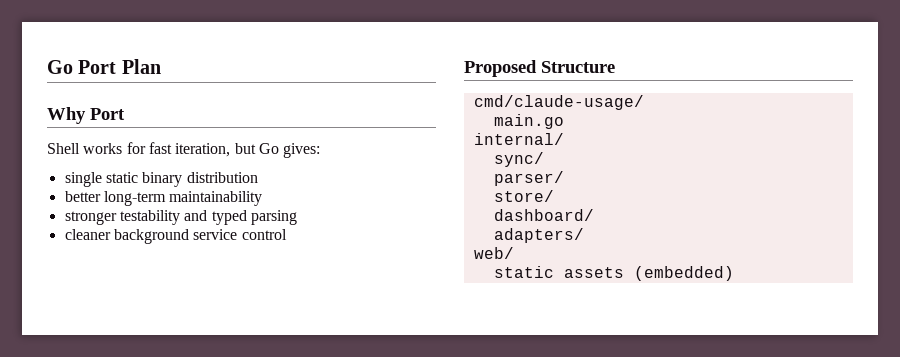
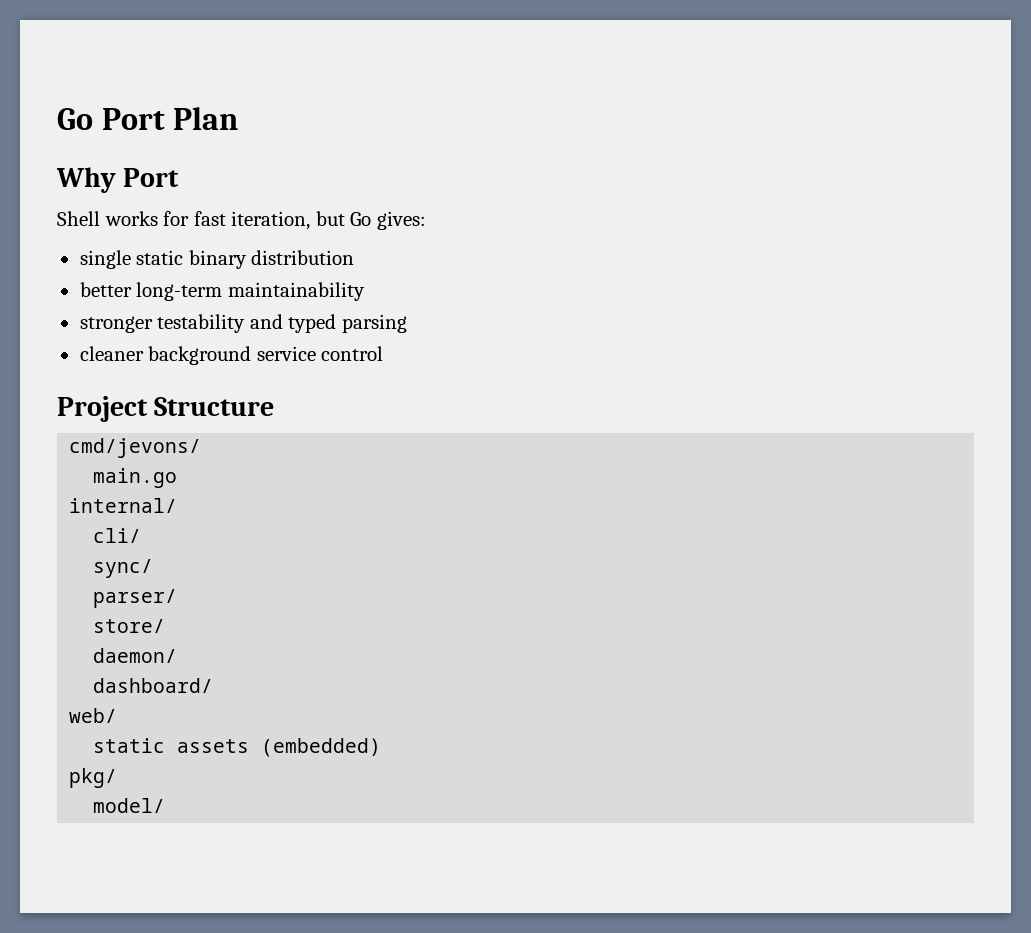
[464,60,537,77] Proposed -> [57,396,148,422] Project
[473,95,644,110] cmd/claude-usage/ -> [69,438,202,458] cmd/jevons/
(564, 139) none -> [93,528,142,543] // cli/
(554, 196) none -> [93,648,178,663] // daemon/
[493,228,584,243] // adapters/ -> (214, 685) none
(734, 273) none -> [69,768,118,788] [93,798,166,813] // pkg/ // model/

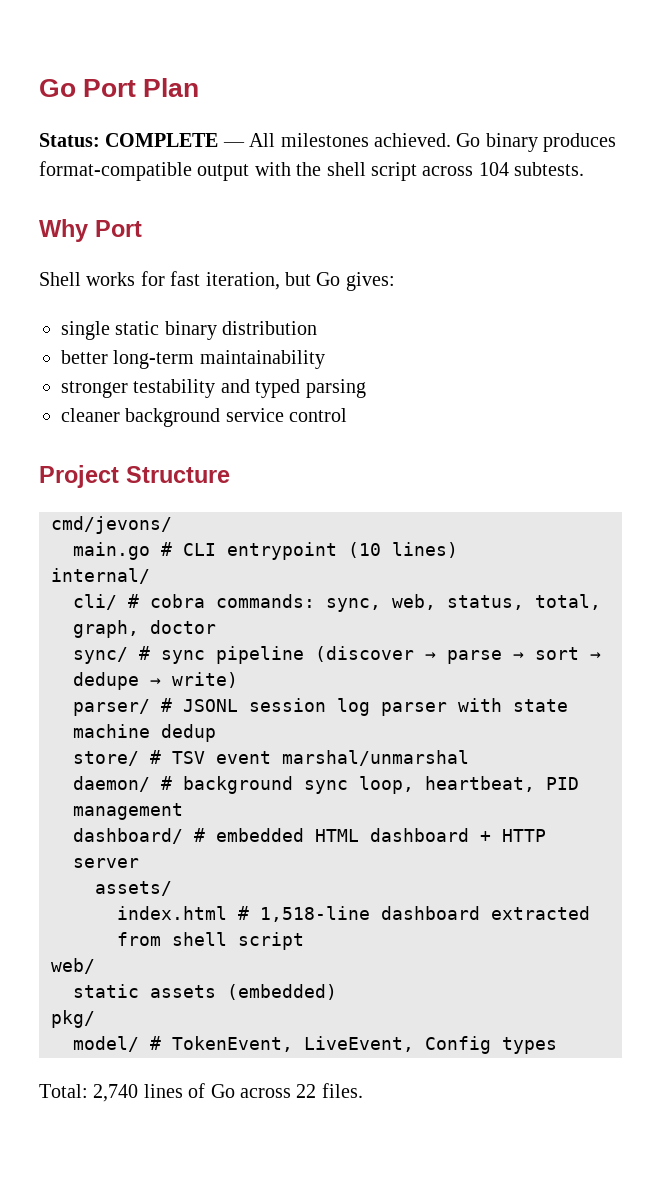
(239, 118) none -> [39,133,617,152] [39,161,585,181] // Status: COMPLETE — All milestones achieved. Go binary produces format-compatible output with the shell script across 104 subtests.
[69,498,178,513] [93,528,142,543] [93,559,154,578] [93,589,178,608] [93,619,166,633] [93,648,178,663] [93,678,214,693] // internal/ // cli/ // sync/ // parser/ // store/ // daemon/ // dashboard/ -> [161,542,458,560] [51,568,150,584] [73,594,601,612] [73,620,216,638] [73,646,601,664] [73,672,238,690] [73,698,568,716] [73,724,216,742] [73,750,469,766] [73,776,579,794] [73,803,183,820] [73,828,546,844] [73,858,139,868] [95,881,172,896] [117,906,590,922] [117,932,304,950] # CLI entrypoint (10 lines) // internal/ // cli/ # cobra commands: sync, web, status, total, graph, doctor // sync/ # sync pipeline (discover → parse → sort → dedupe → write) // parser/ # JSONL session log parser with state machine dedup // store/ # TSV event marshal/unmarshal // daemon/ # background sync loop, heartbeat, PID management // dashboard/ # embedded HTML dashboard + HTTP server // assets/ // index.html # 1,518-line dashboard extracted from shell script
(166, 805) none -> [150,1036,557,1054] [39,1083,363,1102] # TokenEvent, LiveEvent, Config types // Total: 2,740 lines of Go across 22 files.

